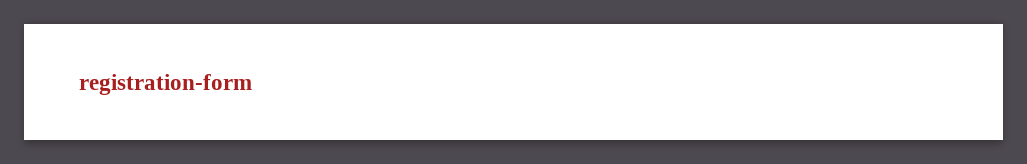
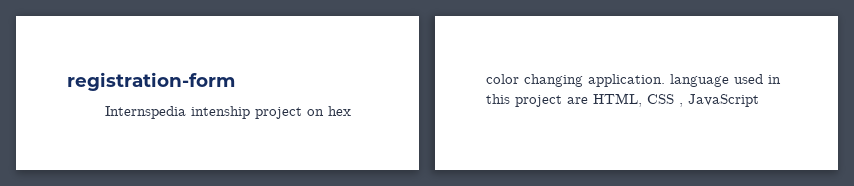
(252, 84) none -> [104,106,351,119] [486,74,781,87] [486,93,759,107] // Internspedia intenship project on hex color changing application. language used in this project are HTML, CSS , JavaScript

